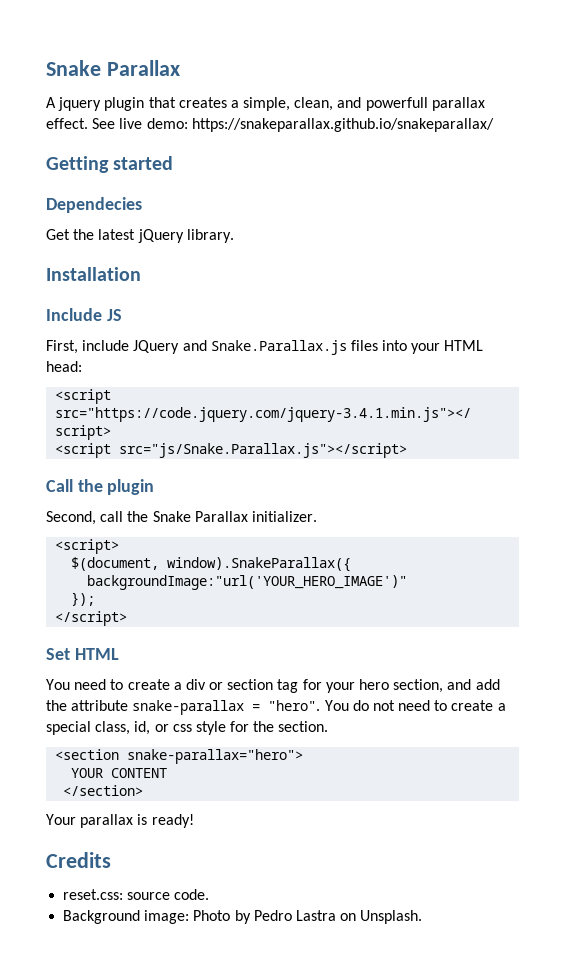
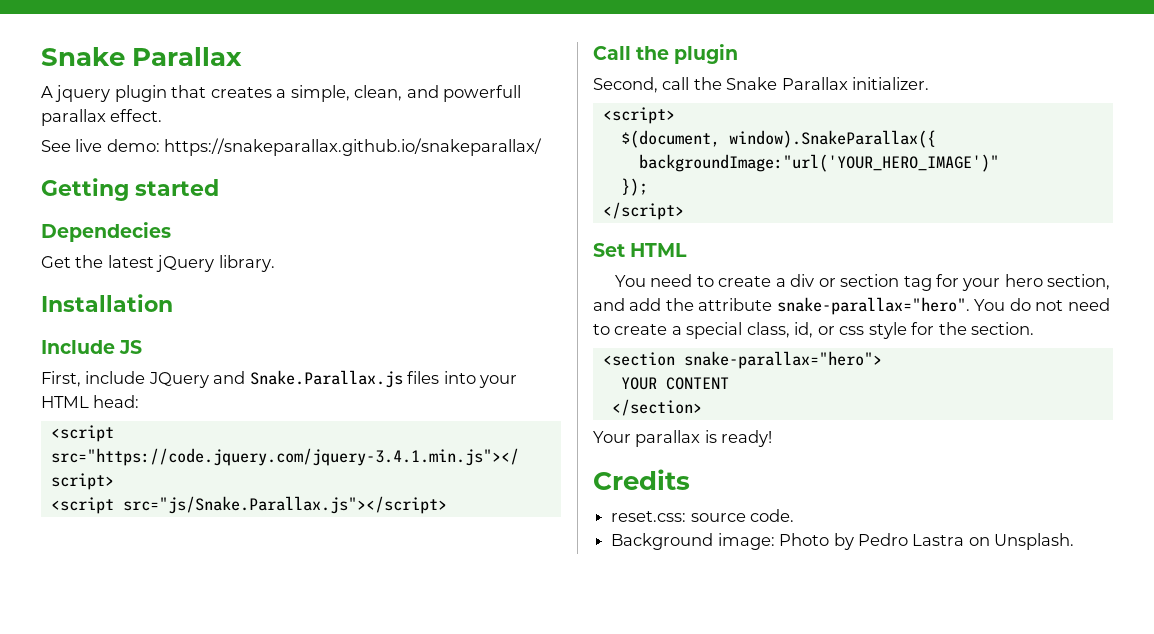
(88, 123) none -> (163, 115) //
[132,700,321,715] snake-parallax = "hero". -> [776,297,970,315] snake-parallax="hero".

